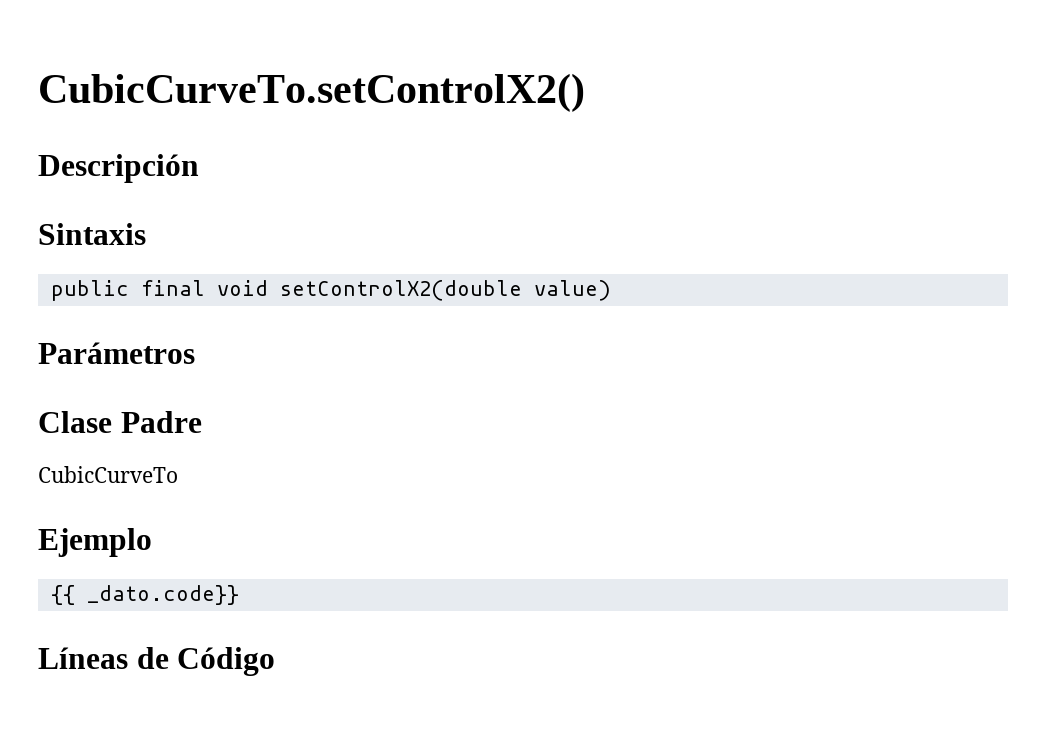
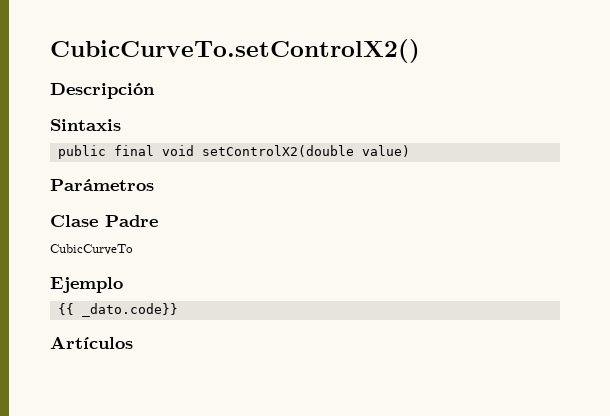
[38,647,276,676] Líneas de Código -> [50,336,133,349] Artículos

